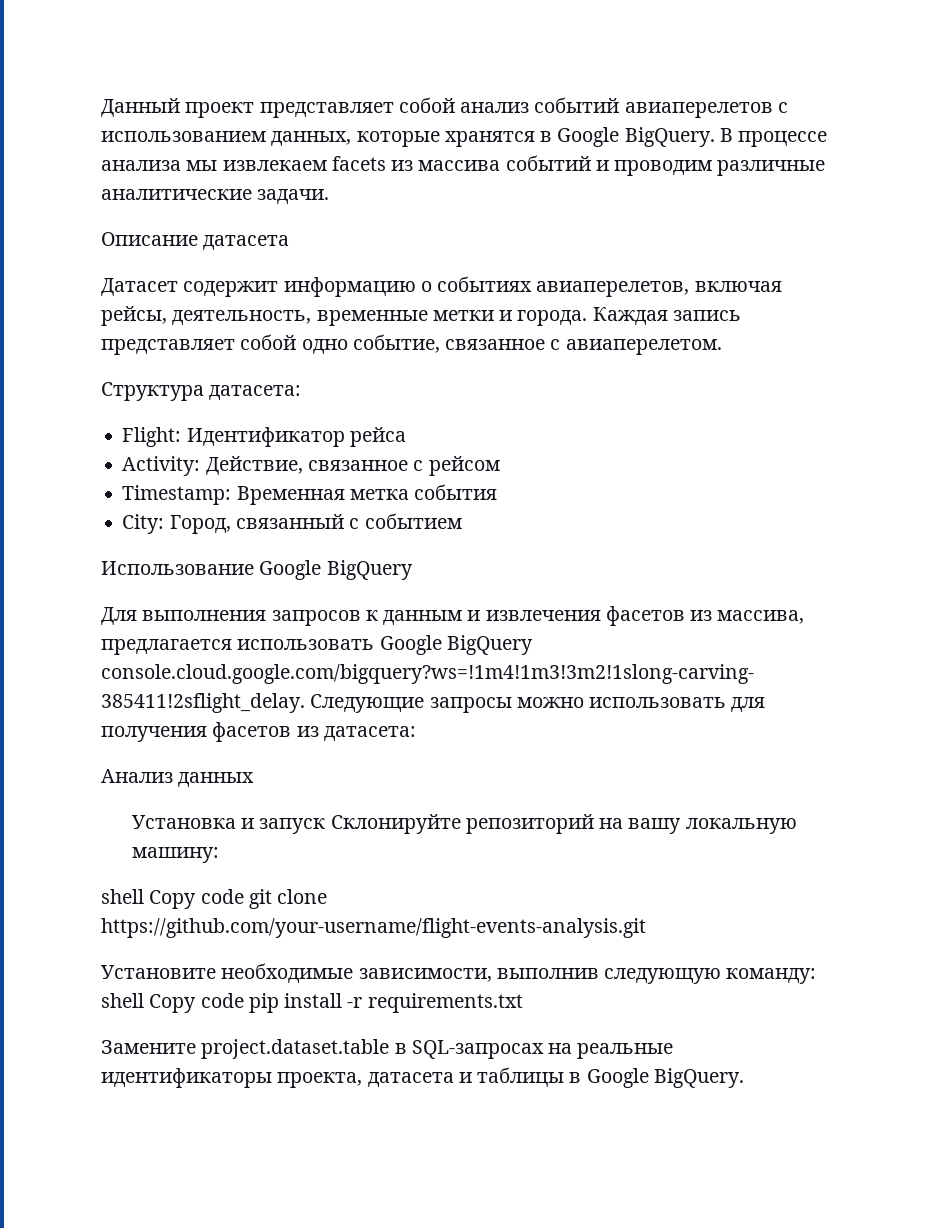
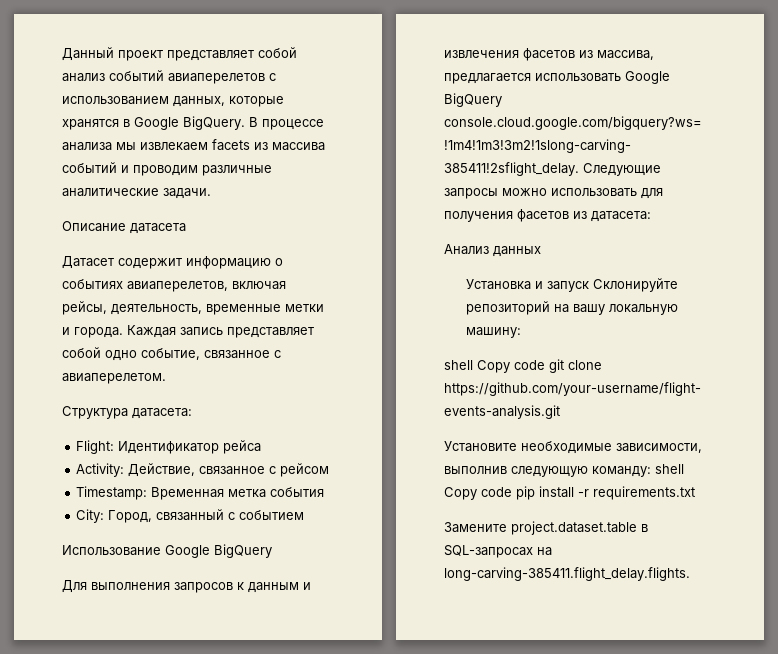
[577,1043,674,1059] [101,1067,744,1088] реальные идентификаторы проекта, датасета и таблицы в Google BigQuery. -> [444,567,690,581] long-carving-385411.flight_delay.flights.

